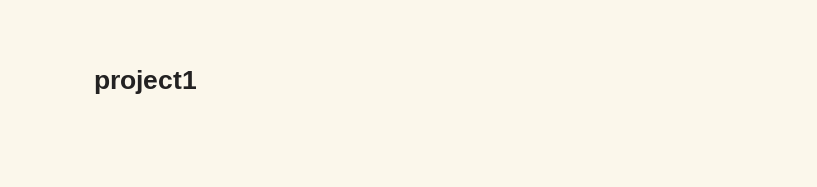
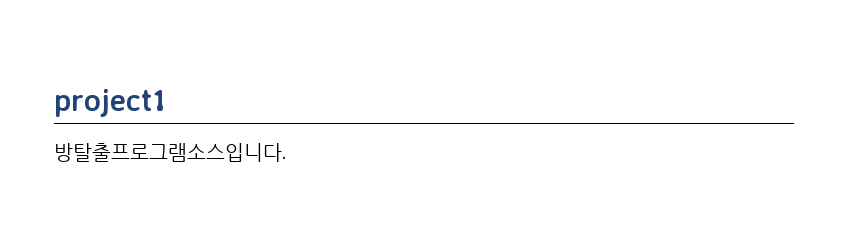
(197, 82) none -> [54,143,286,162] // 방탈출프로그램소스입니다.

